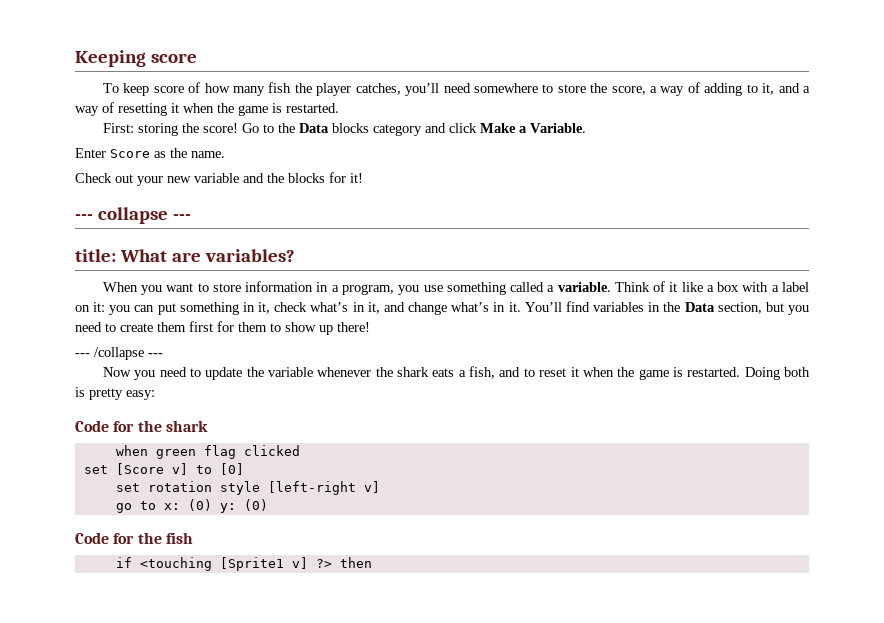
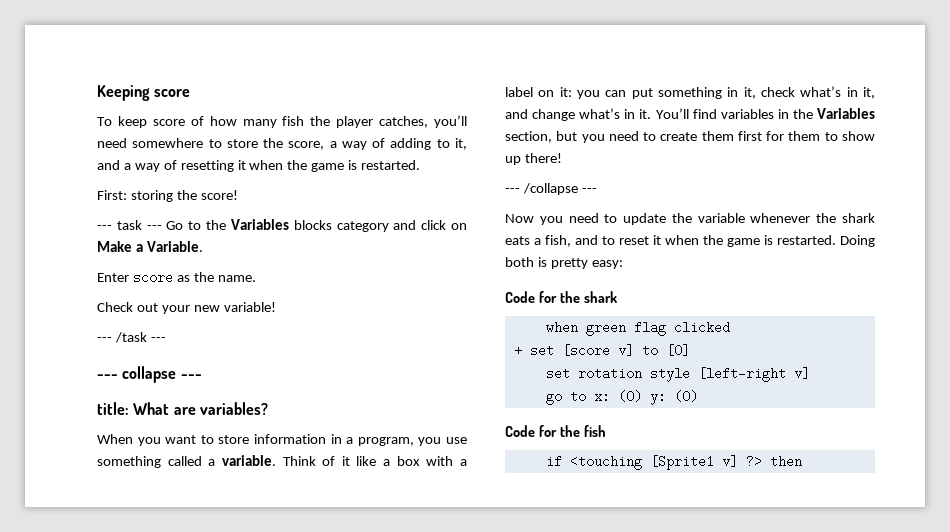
(238, 128) none -> [97,220,162,230] // --- task ---
[298,123,329,133] Data -> [230,219,289,230] Variables
(477, 128) none -> [450,223,467,230] on
[110,149,150,158] Score -> [132,271,173,284] score
[194,172,363,183] variable and the blocks for it! -> [223,302,276,312] [97,332,166,343] variable! // --- /task ---
[684,302,715,312] Data -> [817,108,875,119] Variables
[83,463,164,475] set [Score -> [513,344,610,357] + set [score

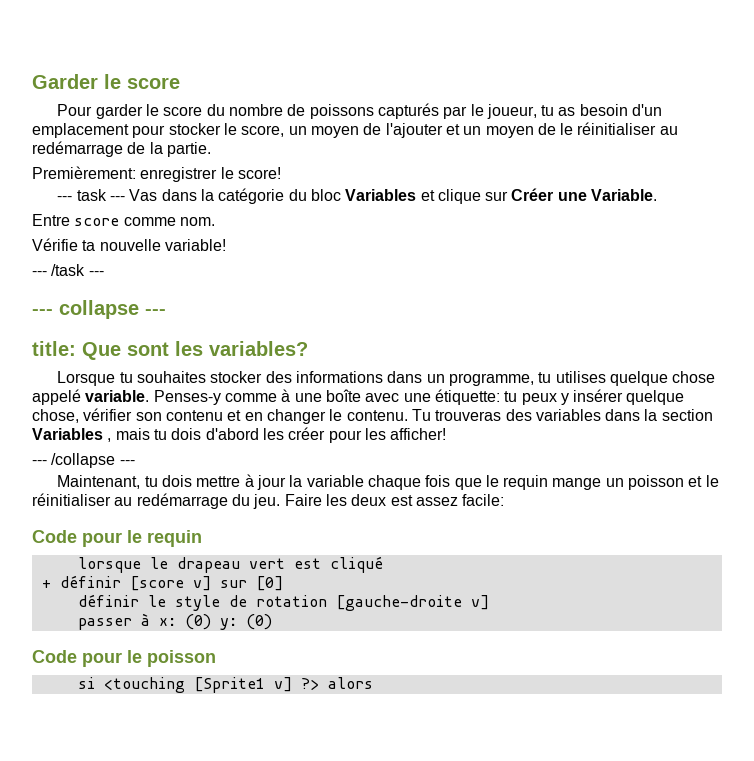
[97,85,150,101] Keeping -> [32,74,121,89] Garder le
[97,115,467,128] [97,138,467,150] [97,160,421,172] [97,190,238,202] [97,219,467,232] [97,241,203,252] [97,271,256,284] [97,302,220,314] To keep score of how many fish the player catches, you’ll need somewhere to store the score, a way of adding to it, and a way of resetting it when the game is restarted. // First: storing the score! // --- task --- Go to the Variables blocks category and click on Make a Variable. // Enter score as the name. // Check out your new -> [57,103,663,119] [32,122,678,138] [32,141,211,157] [32,166,281,182] [57,188,658,204] [32,214,215,226] [32,238,161,251] Pour garder le score du nombre de poissons capturés par le joueur, tu as besoin d'un emplacement pour stocker le score, un moyen de l'ajouter et un moyen de le réinitialiser au redémarrage de la partie. // Premièrement: enregistrer le score! // --- task --- Vas dans la catégorie du bloc Variables et clique sur Créer une Variable. // Entre score comme nom. // Vérifie ta nouvelle
[133,402,268,415] [97,434,468,446] [97,455,467,468] [505,86,875,99] [505,108,875,121] [505,131,875,143] [505,153,562,165] [505,183,597,195] [505,213,875,225] [505,235,875,247] [505,257,623,269] [505,291,617,303] [545,321,730,336] What are variables? // When you want to store information in a program, you use something called a variable. Think of it like a box with a label on it: you can put something in it, check what’s in it, and change what’s in it. You’ll find variables in the Variables section, but you need to create them first for them to show up there! // --- /collapse --- // Now you need to update the variable whenever the shark eats a fish, and to reset it when the game is restarted. Doing both is pretty easy: // Code for the shark // when green flag clicked -> [82,341,308,360] [57,371,716,386] [32,389,685,405] [32,408,713,424] [32,427,447,443] [32,453,135,468] [57,474,719,490] [32,493,505,509] [32,530,202,547] [77,556,383,573] Que sont les variables? // Lorsque tu souhaites stocker des informations dans un programme, tu utilises quelque chose appelé variable. Penses-y comme à une boîte avec une étiquette: tu peux y insérer quelque chose, vérifier son contenu et en changer le contenu. Tu trouveras des variables dans la section Variables , mais tu dois d'abord les créer pour les afficher! // --- /collapse --- // Maintenant, tu dois mettre à jour la variable chaque fois que le requin mange un poisson et le réinitialiser au redémarrage du jeu. Faire les deux est assez facile: // Code pour le requin // lorsque le drapeau vert est cliqué
[529,344,554,357] set -> [59,575,121,588] définir
[641,346,658,355] to -> [219,580,247,588] sur
[545,367,786,382] set rotation style [left-right -> [77,594,462,611] définir le style de rotation [gauche-droite
[545,392,586,405] go to -> [77,613,150,630] passer à
[538,425,606,437] [545,455,562,468] for the fish // if -> [82,650,216,667] [77,677,95,689] pour le poisson // si
[769,455,802,468] then -> [327,677,373,689] alors

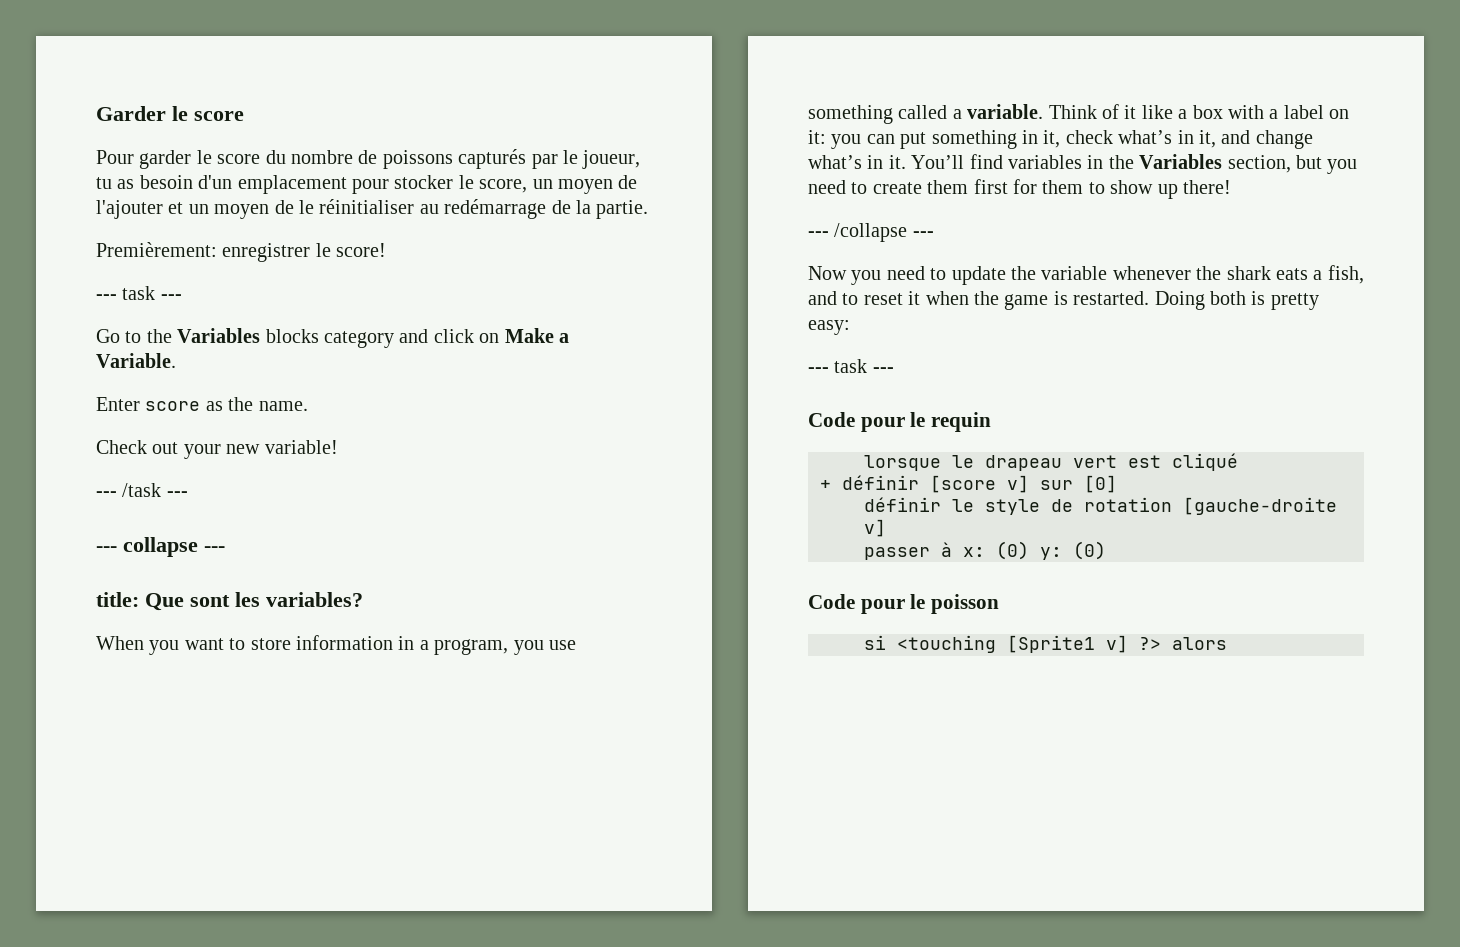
[129,188,658,204] [32,214,215,226] [32,238,161,251] Vas dans la catégorie du bloc Variables et clique sur Créer une Variable. // Entre score comme nom. // Vérifie ta nouvelle -> [96,328,569,348] [96,353,176,368] [96,397,308,411] [96,440,261,459] // Go to the Variables blocks category and click on Make a Variable. // Enter score as the name. // Check out your new
[57,371,716,386] [32,389,685,405] [32,408,713,424] [32,427,447,443] [32,453,135,468] [57,474,719,490] [32,493,505,509] Lorsque tu souhaites stocker des informations dans un programme, tu utilises quelque chose appelé variable. Penses-y comme à une boîte avec une étiquette: tu peux y insérer quelque chose, vérifier son contenu et en changer le contenu. Tu trouveras des variables dans la section Variables , mais tu dois d'abord les créer pour les afficher! // --- /collapse --- // Maintenant, tu dois mettre à jour la variable chaque fois que le requin mange un poisson et le réinitialiser au redémarrage du jeu. Faire les deux est assez facile: -> [96,635,576,655] [808,104,1350,124] [808,130,1313,149] [808,154,1358,174] [808,179,1231,199] [808,223,934,242] [808,265,1364,285] [808,291,1319,310] [808,320,850,335] [808,359,894,373] When you want to store information in a program, you use something called a variable. Think of it like a box with a label on it: you can put something in it, check what’s in it, and change what’s in it. You’ll find variables in the Variables section, but you need to create them first for them to show up there! // --- /collapse --- // Now you need to update the variable whenever the shark eats a fish, and to reset it when the game is restarted. Doing both is pretty easy: // --- task ---

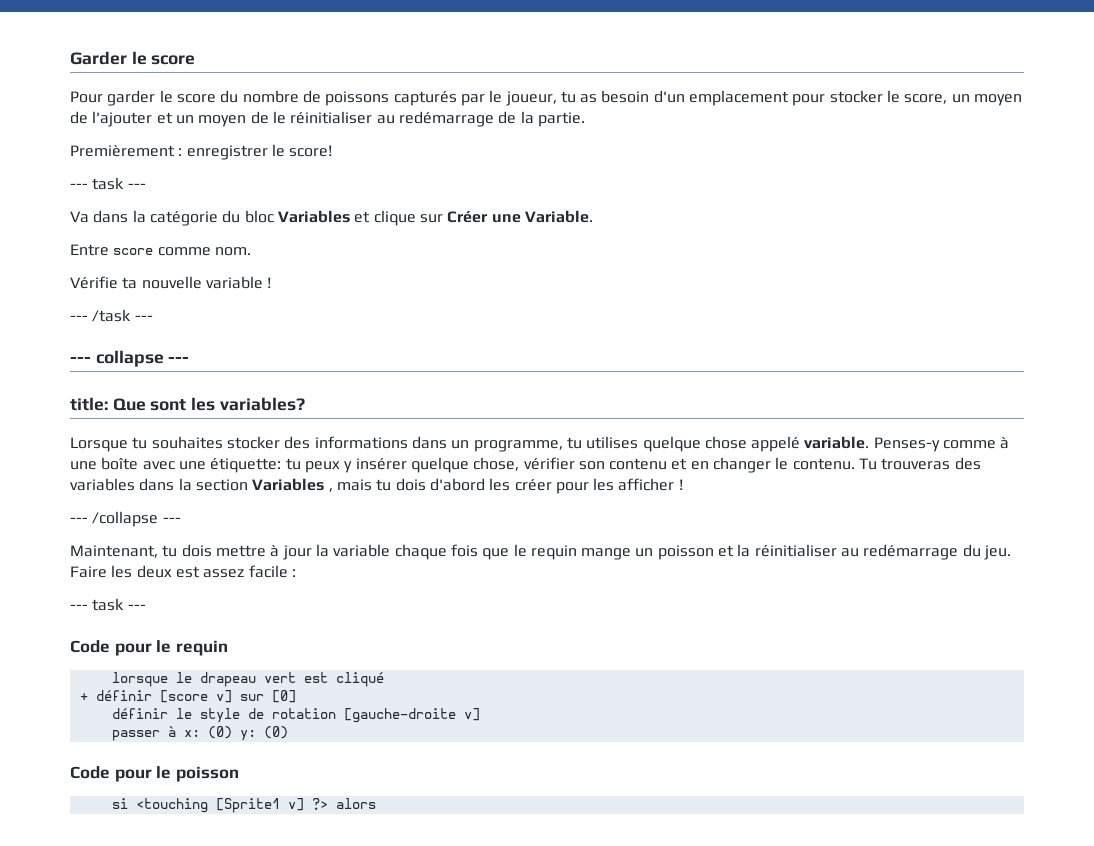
[96,242,217,257] Premièrement: -> [70,145,183,157] Premièrement :
[96,328,569,348] [96,353,176,368] [96,397,308,411] [96,440,338,459] Go to the Variables blocks category and click on Make a Variable. // Enter score as the name. // Check out your new variable! -> [70,210,593,226] [70,244,251,256] [70,276,272,289] Va dans la catégorie du bloc Variables et clique sur Créer une Variable. // Entre score comme nom. // Vérifie ta nouvelle variable !
[96,635,576,655] [808,104,1350,124] [808,130,1313,149] [808,154,1358,174] [808,179,1231,199] [808,223,934,242] [808,265,1364,285] [808,291,1319,310] [808,320,850,335] When you want to store information in a program, you use something called a variable. Think of it like a box with a label on it: you can put something in it, check what’s in it, and change what’s in it. You’ll find variables in the Variables section, but you need to create them first for them to show up there! // --- /collapse --- // Now you need to update the variable whenever the shark eats a fish, and to reset it when the game is restarted. Doing both is pretty easy: -> [70,436,1010,452] [70,457,981,473] [70,478,683,494] [70,511,181,527] [70,544,1012,560] [70,565,296,578] Lorsque tu souhaites stocker des informations dans un programme, tu utilises quelque chose appelé variable. Penses-y comme à une boîte avec une étiquette: tu peux y insérer quelque chose, vérifier son contenu et en changer le contenu. Tu trouveras des variables dans la section Variables , mais tu dois d'abord les créer pour les afficher ! // --- /collapse --- // Maintenant, tu dois mettre à jour la variable chaque fois que le requin mange un poisson et la réinitialiser au redémarrage du jeu. Faire les deux est assez facile :

